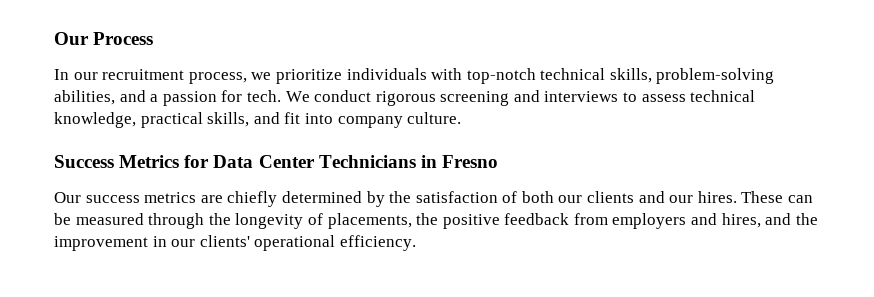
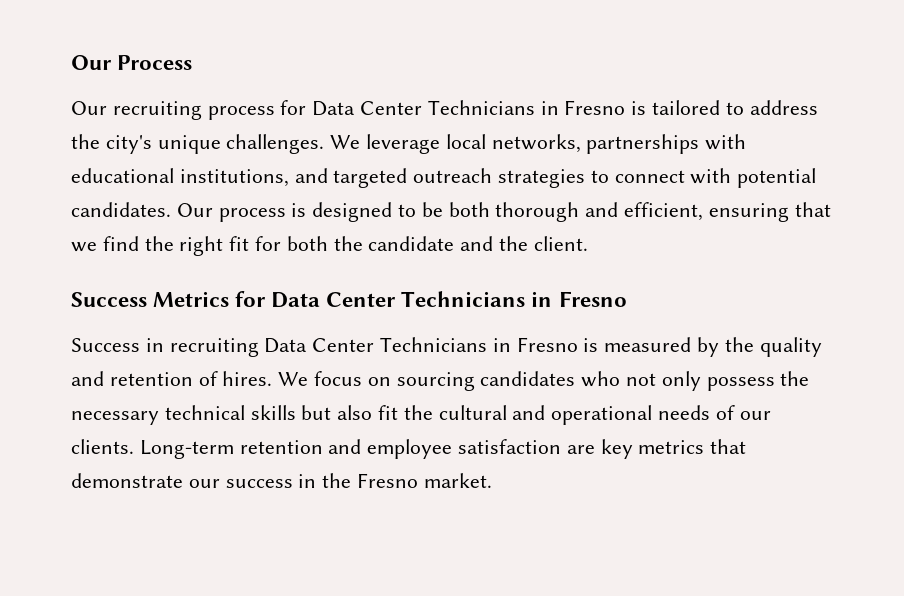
[54,68,775,84] [54,90,756,106] [54,112,462,128] In our recruitment process, we prioritize individuals with top-notch technical skills, problem-solving abilities, and a passion for tech. We conduct rigorous screening and interviews to assess technical knowledge, practical skills, and fit into company culture. -> [71,100,818,120] [71,134,747,154] [71,168,817,188] [71,202,831,222] [71,236,588,256] Our recruiting process for Data Center Technicians in Fresno is tailored to address the city's unique challenges. We leverage local networks, partnerships with educational institutions, and targeted outreach strategies to connect with potential candidates. Our process is designed to be both thorough and efficient, ensuring that we find the right fit for both the candidate and the client.
[54,191,814,207] [54,213,818,229] [54,235,416,251] Our success metrics are chiefly determined by the satisfaction of both our clients and our hires. These can be measured through the longevity of placements, the positive feedback from employers and hires, and the improvement in our clients' operational efficiency. -> [71,337,822,357] [71,371,810,391] [71,405,771,425] [71,439,747,459] [71,473,492,488] Success in recruiting Data Center Technicians in Fresno is measured by the quality and retention of hires. We focus on sourcing candidates who not only possess the necessary technical skills but also fit the cultural and operational needs of our clients. Long-term retention and employee satisfaction are key metrics that demonstrate our success in the Fresno market.

